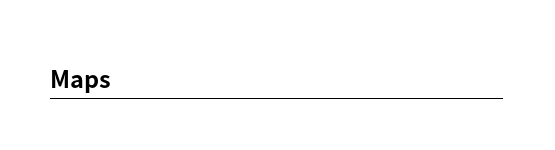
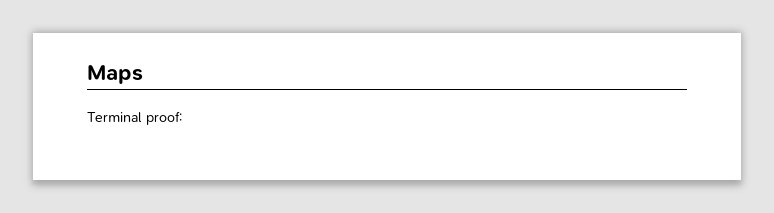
(111, 81) none -> [87,111,182,125] // Terminal proof:

